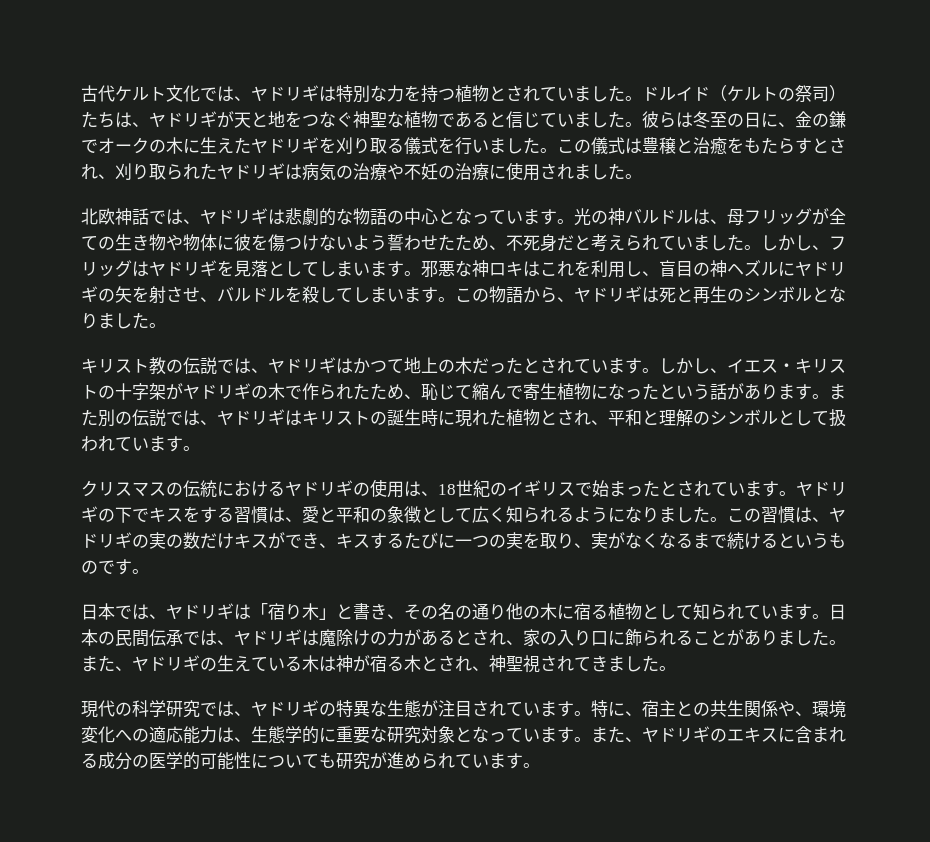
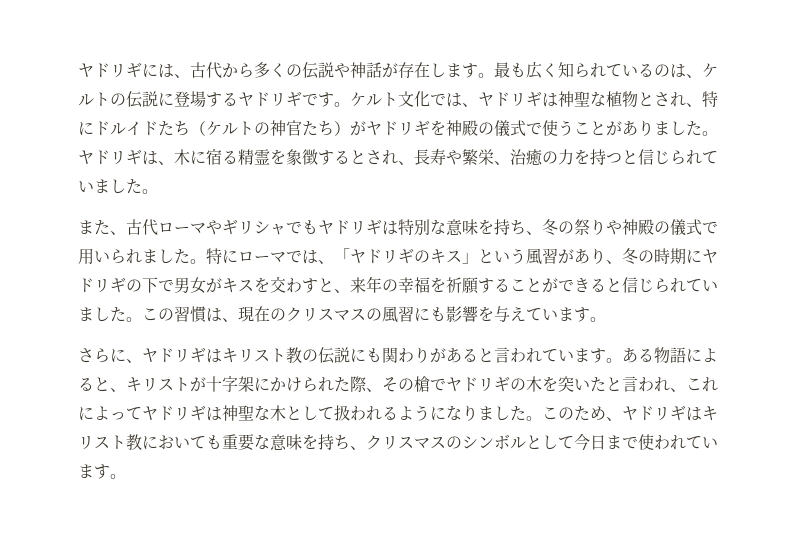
[81,85,115,102] 古代 -> [78,62,718,79] [78,91,350,108] ヤドリギには、古代から多くの伝説や神話が存在します。最も広く知られているのは、ケルトの伝説に登場するヤドリギです。
[336,85,642,103] 特別な力を持つ植物とされていました。 -> [558,91,718,108] [78,121,94,135] 神聖な植物とされ、特に
(710, 94) none -> [158,121,190,136] たち
[795,85,846,102] [81,111,846,128] [81,137,846,155] [81,162,642,181] [81,208,846,226] [81,234,846,252] [81,260,846,278] [81,286,846,304] [81,312,166,329] [81,357,846,375] [81,383,846,401] [81,409,846,427] [81,436,200,452] [81,479,847,498] [81,506,540,523] 祭司）たちは、ヤドリギが天と地をつなぐ神聖な植物であると信じていました。彼らは冬至の日に、金の鎌でオークの木に生えたヤドリギを刈り取る儀式を行いました。この儀式は豊穣と治癒をもたらすとされ、刈り取られたヤドリギは病気の治療や不妊の治療に使用されました。 // 北欧神話では、ヤドリギは悲劇的な物語の中心となっています。光の神バルドルは、母フリッグが全ての生き物や物体に彼を傷つけないよう誓わせたため、不死身だと考えられていました。しかし、フリッグはヤドリギを見落としてしまいます。邪悪な神ロキはこれを利用し、盲目の神ヘズルにヤドリギの矢を射させ、バルドルを殺してしまいます。この物語から、ヤドリギは死と再生のシンボルとなりました。 // キリスト教の伝説では、ヤドリギはかつて地上の木だったとされています。しかし、イエス・キリストの十字架がヤドリギの木で作られたため、恥じて縮んで寄生植物になったという話があります。また別の伝説では、ヤドリギはキリストの誕生時に現れた植物とされ、平和と理解のシンボルとして扱われています。 // クリスマスの伝統におけるヤドリギの使用は、18世紀のイギリスで始まったとされています。ヤドリギの下でキスをする習慣は、愛と平和の象徴として広く知ら -> [270,120,718,137] [78,148,718,166] [78,179,158,194] [78,219,718,236] [78,248,718,265] [78,276,718,294] [78,306,606,323] [78,347,718,364] [78,376,718,392] [78,405,366,421] 神官たち）がヤドリギを神殿の儀式で使うことがありました。ヤドリギは、木に宿る精霊を象徴するとされ、長寿や繁栄、治癒の力を持つと信じられていました。 // また、古代ローマやギリシャでもヤドリギは特別な意味を持ち、冬の祭りや神殿の儀式で用いられました。特にローマでは、「ヤドリギのキス」という風習があり、冬の時期にヤドリギの下で男女がキスを交わすと、来年の幸福を祈願することができると信じられていました。この習慣は、現在のクリスマスの風習にも影響を与えています。 // さらに、ヤドリギはキリスト教の伝説にも関わりがあると言われています。ある物語によると、キリストが十字架にかけられた際、その槍でヤドリギの木を突いたと言われ、これによってヤドリギは神聖な木として扱わ
[761,506,846,523] [81,532,846,549] [81,559,149,575] [81,603,846,620] [81,629,846,647] [81,655,676,673] [81,700,846,718] [81,726,846,744] [81,752,438,770] 習慣は、ヤドリギの実の数だけキスができ、キスするたびに一つの実を取り、実がなくなるまで続けるというものです。 // 日本では、ヤドリギは「宿り木」と書き、その名の通り他の木に宿る植物として知られています。日本の民間伝承では、ヤドリギは魔除けの力があるとされ、家の入り口に飾られることがありました。また、ヤドリギの生えている木は神が宿る木とされ、神聖視されてきました。 // 現代の科学研究では、ヤドリギの特異な生態が注目されています。特に、宿主との共生関係や、環境変化への適応能力は、生態学的に重要な研究対象となっています。また、ヤドリギのエキスに含まれる成分の医学的可能性についても研究が進めら -> [574,405,718,421] [78,433,670,451] ため、ヤドリギはキリスト教においても重要な意味を持ち、クリスマスのシンボルとして今日まで使わ

